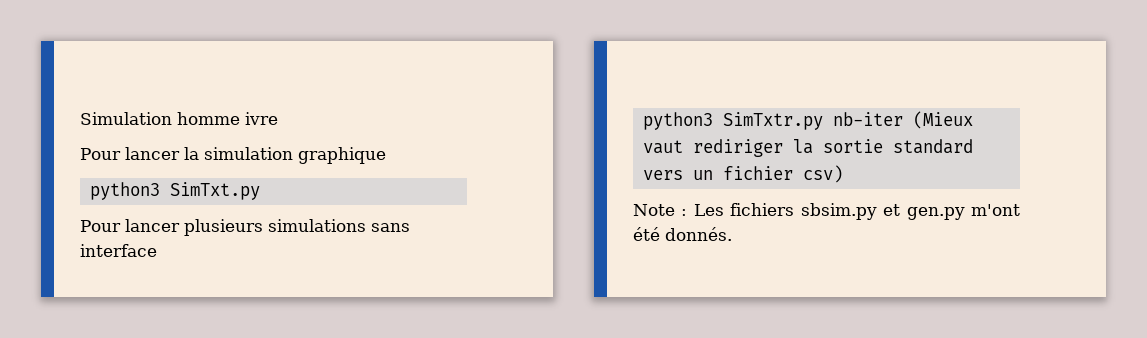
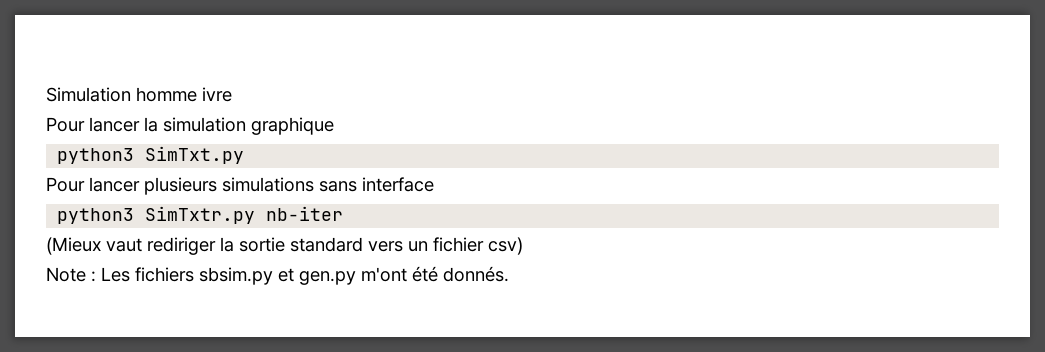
(903, 119) none -> (344, 213) //

